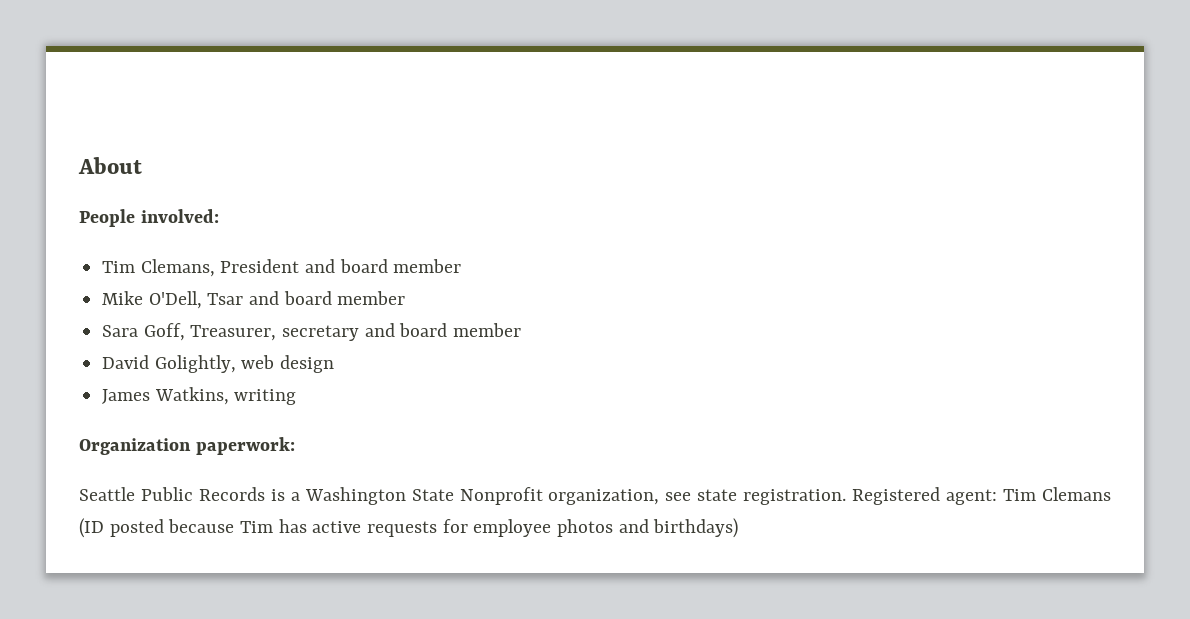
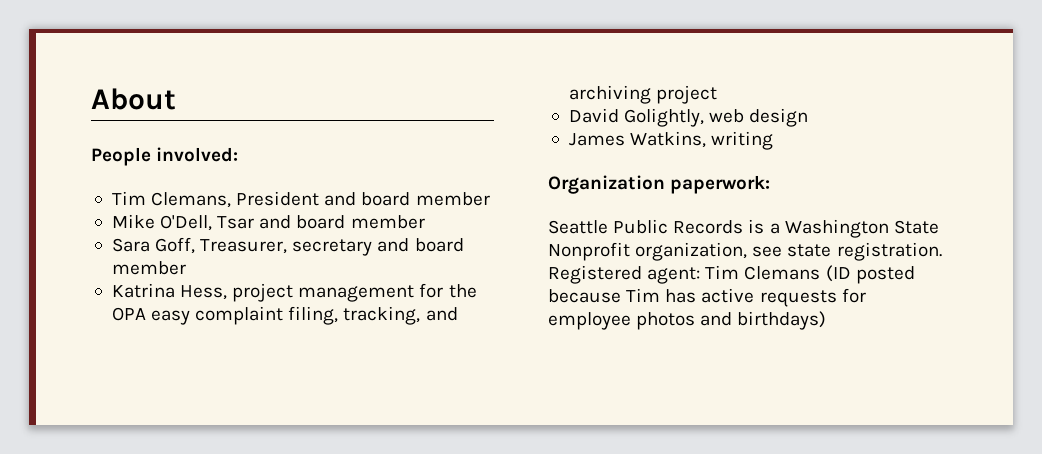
(522, 330) none -> [111,283,477,302] [111,306,458,325] [568,85,718,104] // Katrina Hess, project management for the OPA easy complaint filing, tracking, and archiving project

